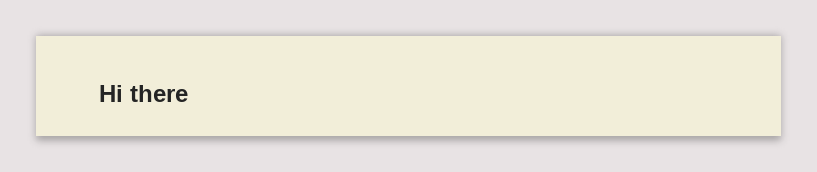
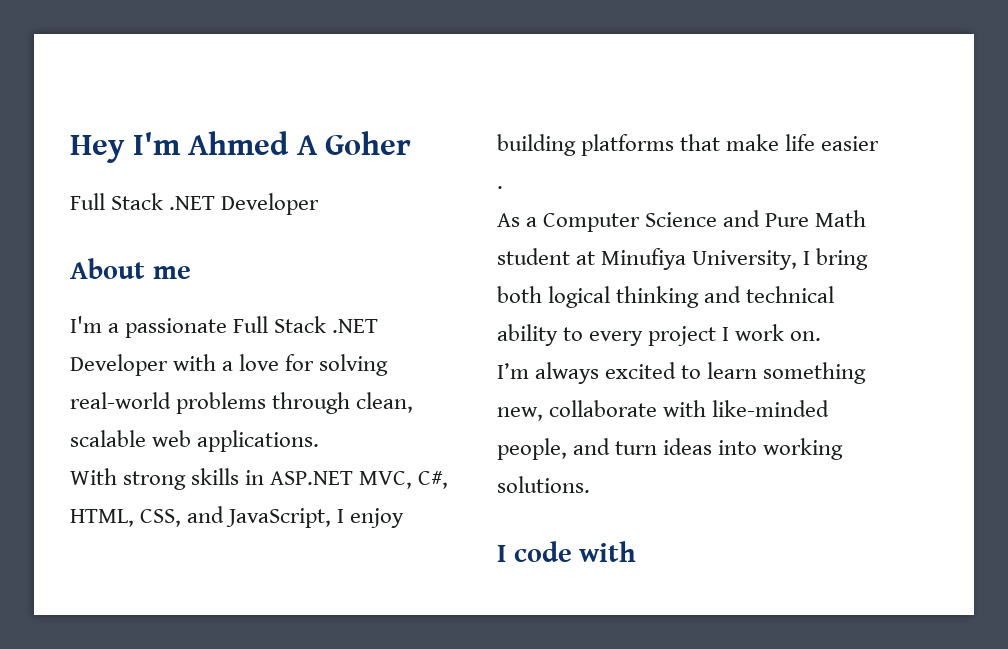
[99,85,188,102] Hi there -> [70,131,412,163] [70,193,320,215] [70,258,191,279] [70,316,379,338] [70,354,389,376] [70,392,414,414] [70,430,320,452] [70,468,449,490] [70,506,405,528] [497,134,880,156] [497,186,503,189] [497,210,867,232] [497,248,869,270] [497,286,835,308] [497,324,822,346] [497,362,867,384] [497,400,830,421] [497,438,844,460] [497,476,590,493] [497,541,637,562] Hey I'm Ahmed A Goher // Full Stack .NET Developer // About me // I'm a passionate Full Stack .NET Developer with a love for solving real-world problems through clean, scalable web applications. // With strong skills in ASP.NET MVC, C#, HTML, CSS, and JavaScript, I enjoy building platforms that make life easier . // As a Computer Science and Pure Math student at Minufiya University, I bring both logical thinking and technical ability to every project I work on. // I’m always excited to learn something new, collaborate with like-minded people, and turn ideas into working solutions. // I code with

